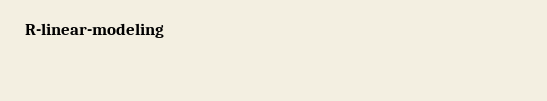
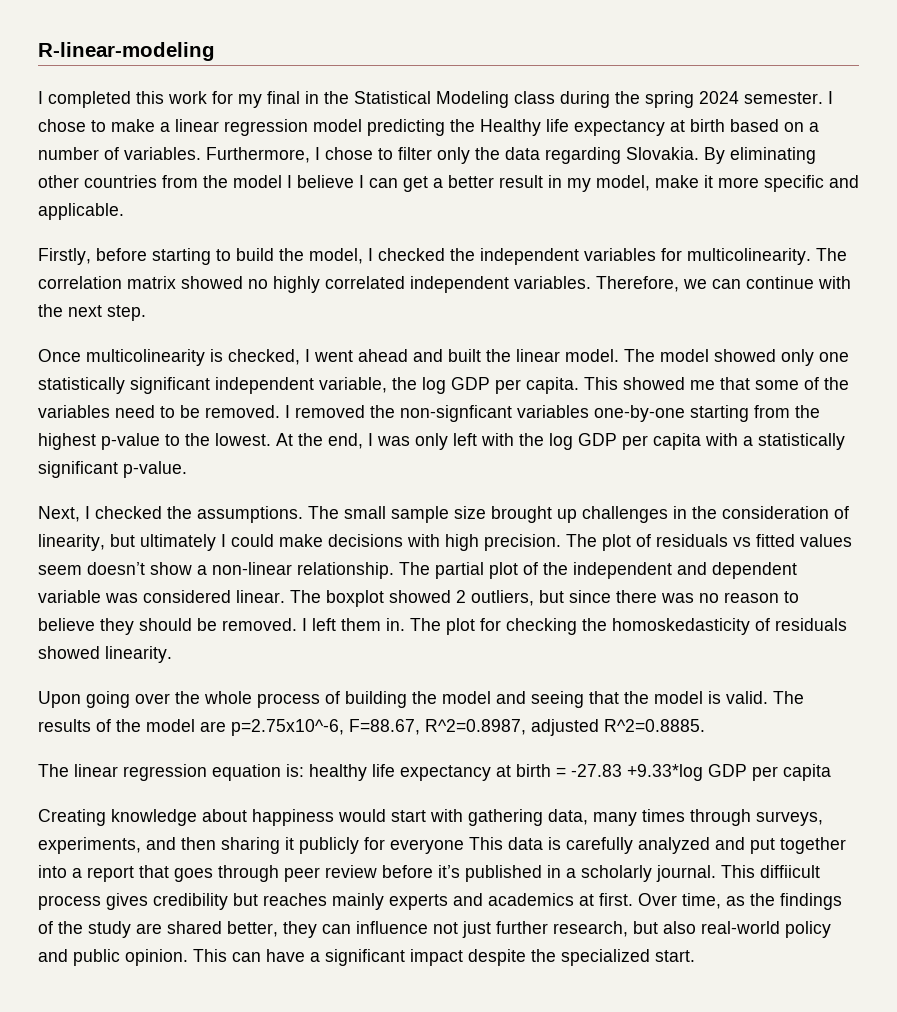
(164, 30) none -> [38,91,833,108] [38,119,819,136] [38,147,816,164] [38,175,859,192] [38,203,124,220] [38,248,847,265] [38,276,851,293] [38,304,146,321] [38,349,849,366] [38,377,849,394] [38,405,820,422] [38,433,845,450] [38,461,187,478] [38,506,849,523] [38,534,852,551] [38,562,797,579] [38,590,799,607] [38,618,847,635] [38,646,172,663] [38,691,804,708] [38,719,705,736] [38,764,831,781] [38,809,823,826] [38,837,846,854] [38,865,820,882] [38,893,842,910] [38,921,831,938] [38,949,695,966] // I completed this work for my final in the Statistical Modeling class during the spring 2024 semester. I chose to make a linear regression model predicting the Healthy life expectancy at birth based on a number of variables. Furthermore, I chose to filter only the data regarding Slovakia. By eliminating other countries from the model I believe I can get a better result in my model, make it more specific and applicable. // Firstly, before starting to build the model, I checked the independent variables for multicolinearity. The correlation matrix showed no highly correlated independent variables. Therefore, we can continue with the next step. // Once multicolinearity is checked, I went ahead and built the linear model. The model showed only one statistically significant independent variable, the log GDP per capita. This showed me that some of the variables need to be removed. I removed the non-signficant variables one-by-one starting from the highest p-value to the lowest. At the end, I was only left with the log GDP per capita with a statistically significant p-value. // Next, I checked the assumptions. The small sample size brought up challenges in the consideration of linearity, but ultimately I could make decisions with high precision. The plot of residuals vs fitted values seem doesn’t show a non-linear relationship. The partial plot of the independent and dependent variable was considered linear. The boxplot showed 2 outliers, but since there was no reason to believe they should be removed. I left them in. The plot for checking the homoskedasticity of residuals showed linearity. // Upon going over the whole process of building the model and seeing that the model is valid. The results of the model are p=2.75x10^-6, F=88.67, R^2=0.8987, adjusted R^2=0.8885. // The linear regression equation is: healthy life expectancy at birth = -27.83 +9.33*log GDP per capita // Creating knowledge about happiness would start with gathering data, many times through surveys, experiments, and then sharing it publicly for everyone This data is carefully analyzed and put together into a report that goes through peer review before it’s published in a scholarly journal. This diffiicult process gives credibility but reaches mainly experts and academics at first. Over time, as the findings of the study are shared better, they can influence not just further research, but also real-world policy and public opinion. This can have a significant impact despite the specialized start.

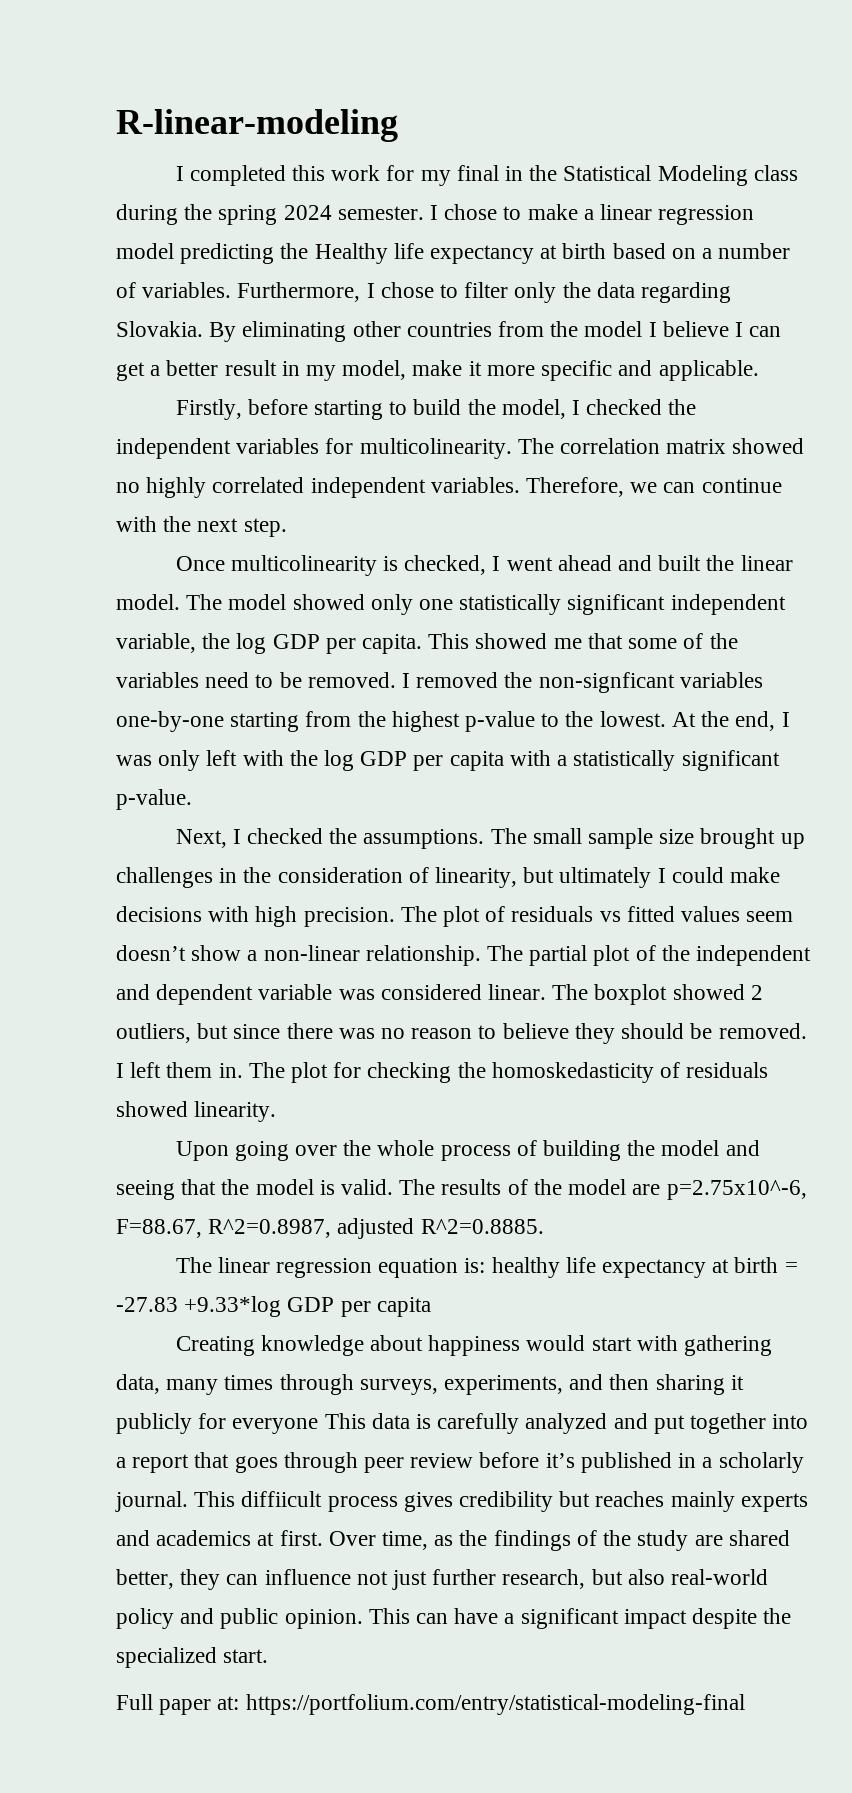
(695, 956) none -> [116,1694,745,1715] // Full paper at: https://portfolium.com/entry/statistical-modeling-final

